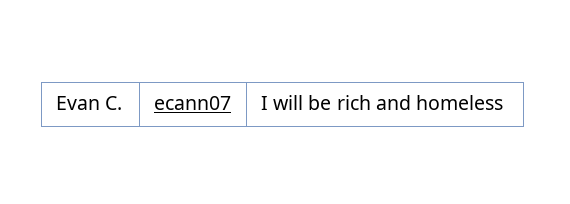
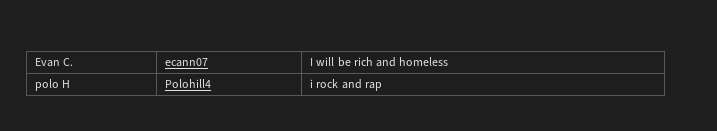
(504, 102) none -> [35,79,71,91] [165,79,212,88] [310,79,382,91] // polo H | Polohill4 | i rock and rap

